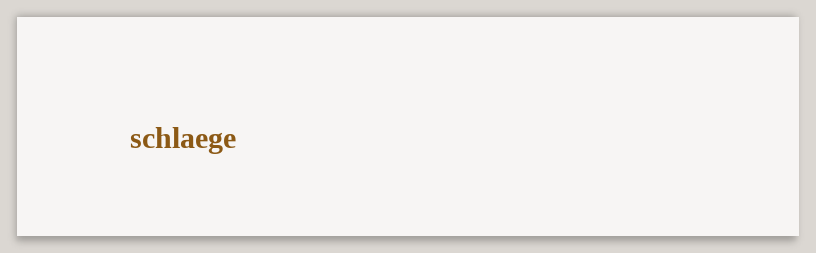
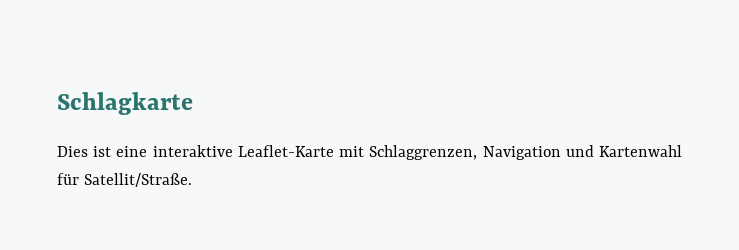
[130,127,236,154] schlaege -> [57,92,193,115] [57,145,682,160] [57,173,192,187] Schlagkarte // Dies ist eine interaktive Leaflet-Karte mit Schlaggrenzen, Navigation und Kartenwahl für Satellit/Straße.

